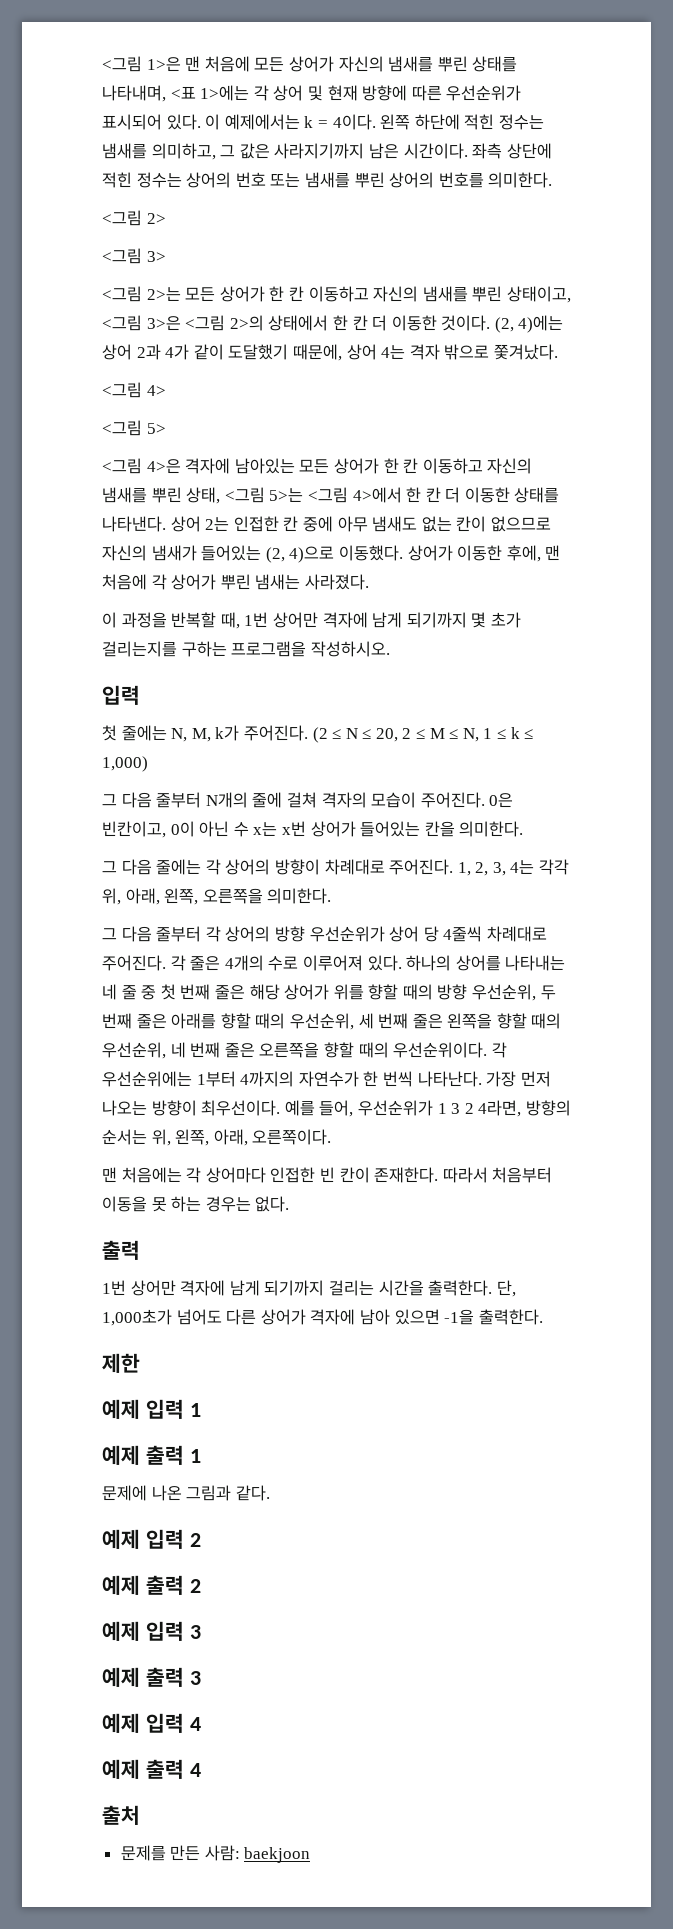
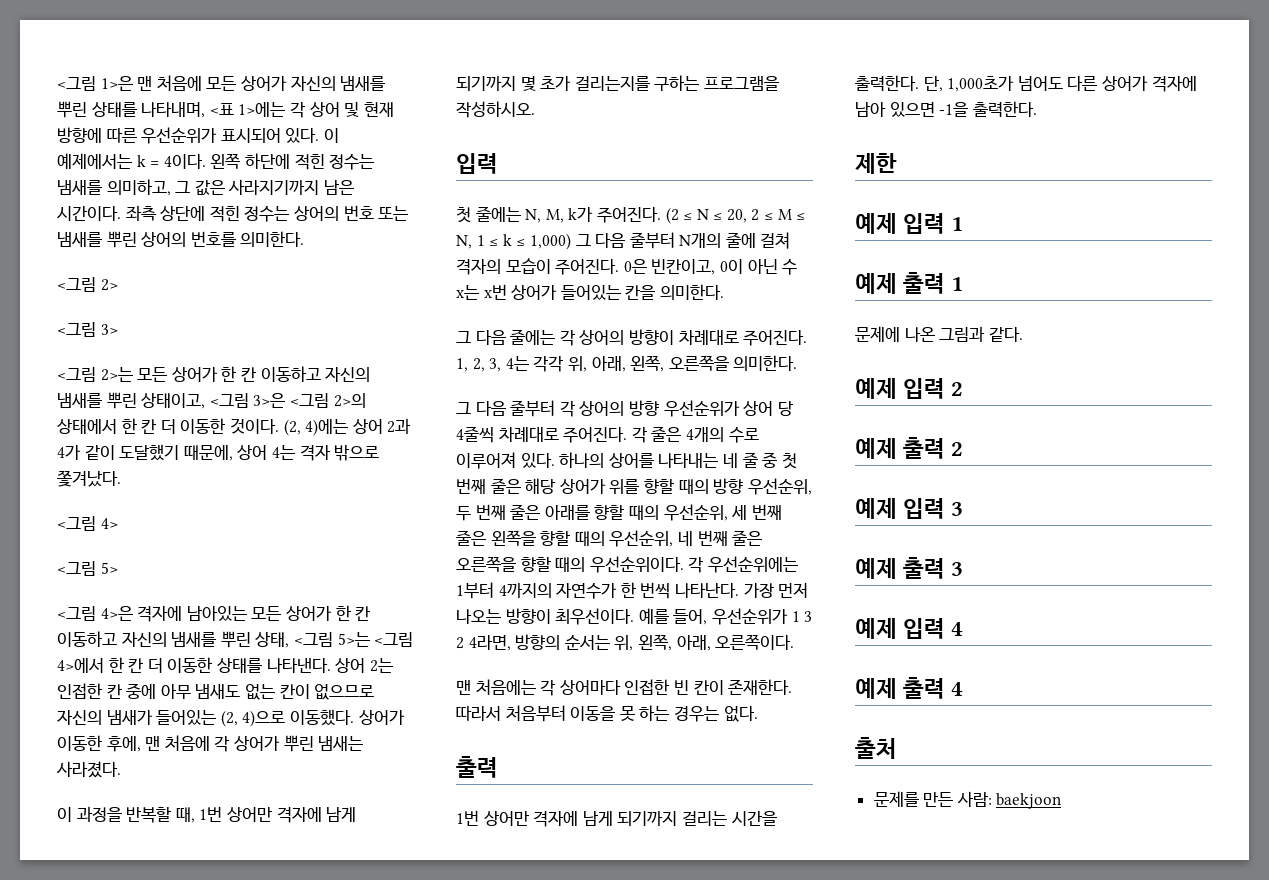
(148, 764) // -> (571, 241) none

